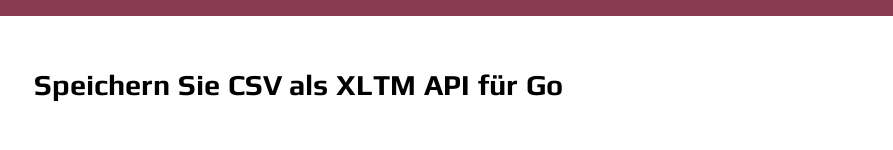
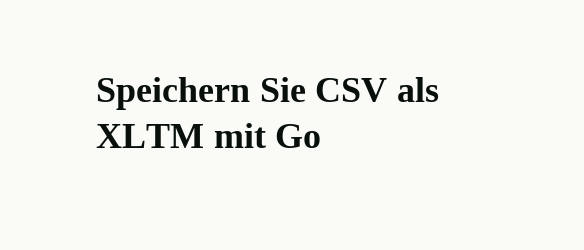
[424,74,518,96] API für -> [213,123,266,148] mit

